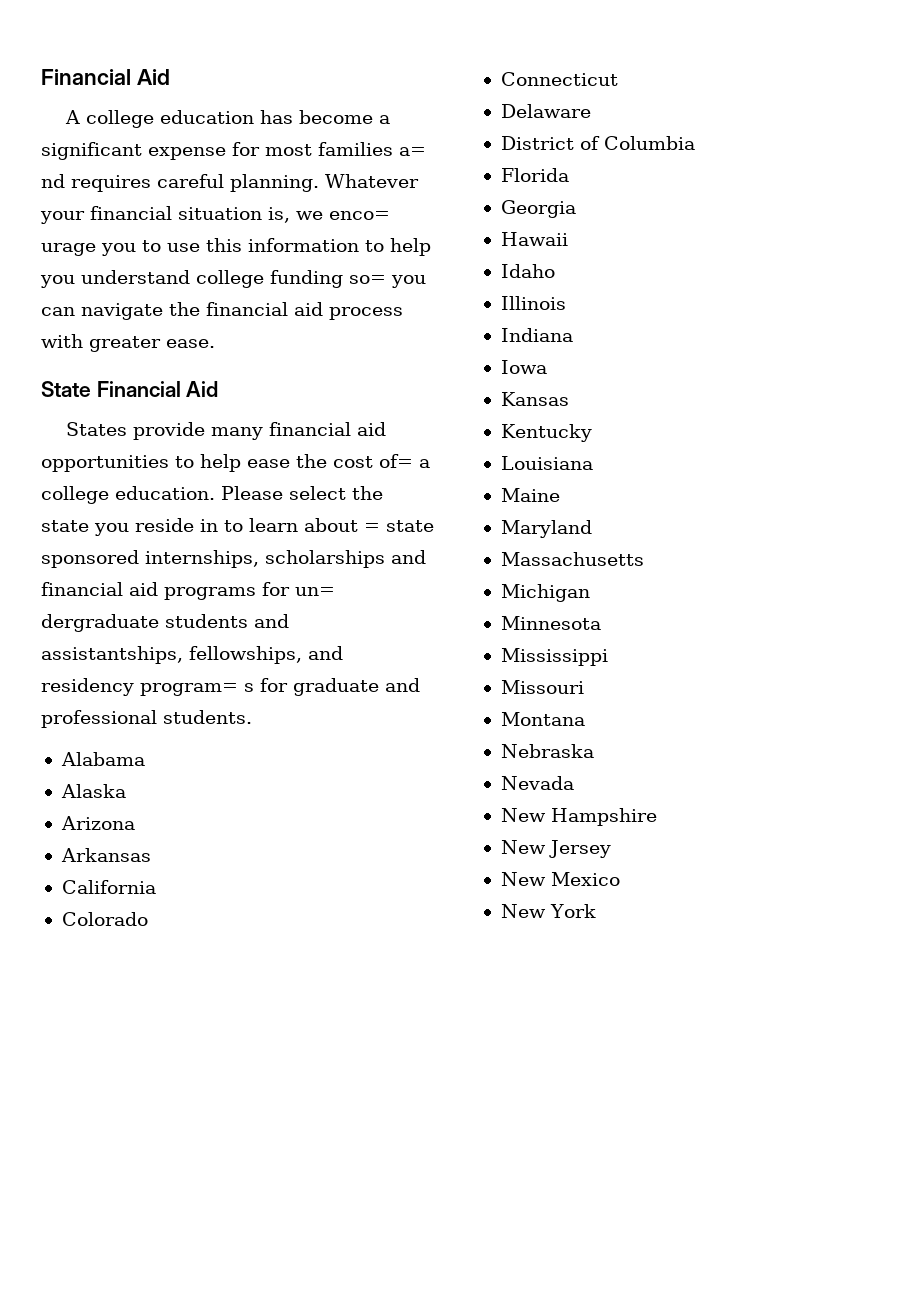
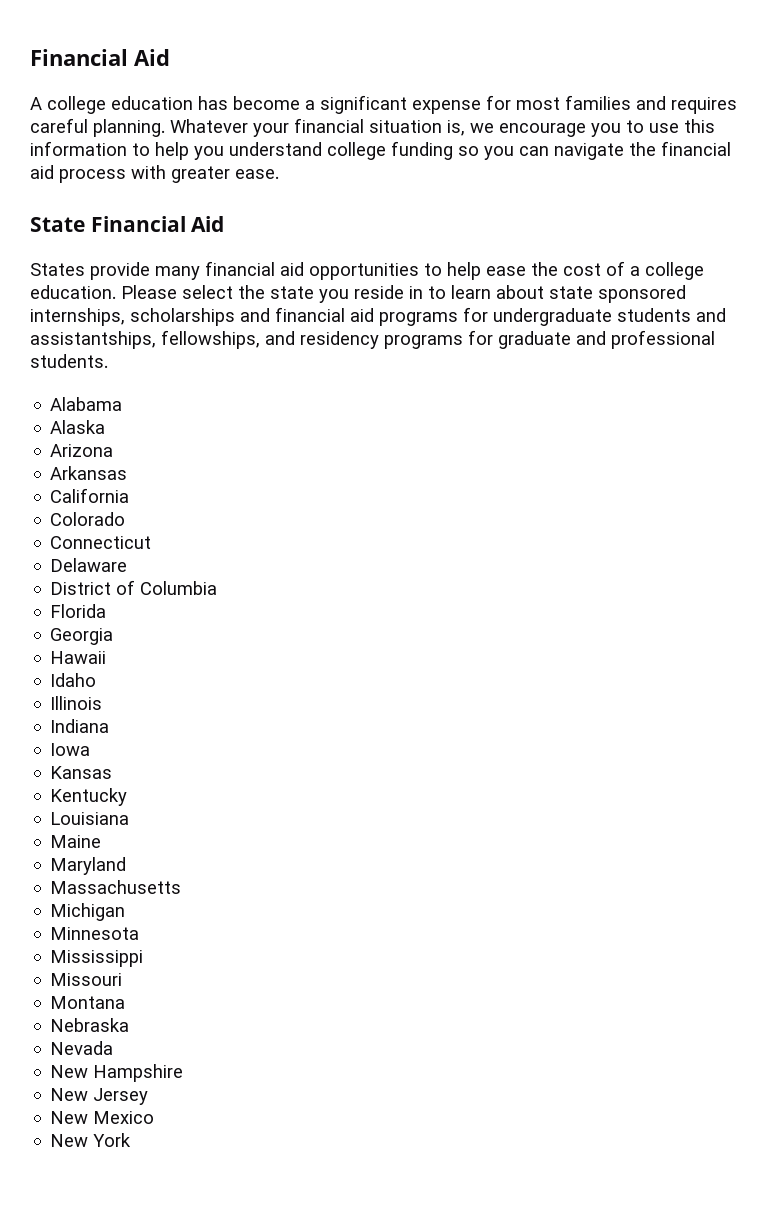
[399,147,426,156] [41,174,65,188] a= nd -> [636,96,666,110] and
[329,211,390,220] [41,243,96,256] enco= urage -> [499,123,586,137] encourage
[349,275,386,284] so= -> [458,146,479,156] so
[379,454,413,468] of= -> [606,261,625,276] of
[364,523,380,532] = -> (544, 292) none
[295,587,335,596] [41,614,159,632] un= dergraduate -> [493,308,612,326] undergraduate
[140,683,254,696] program= s -> [384,335,463,349] programs

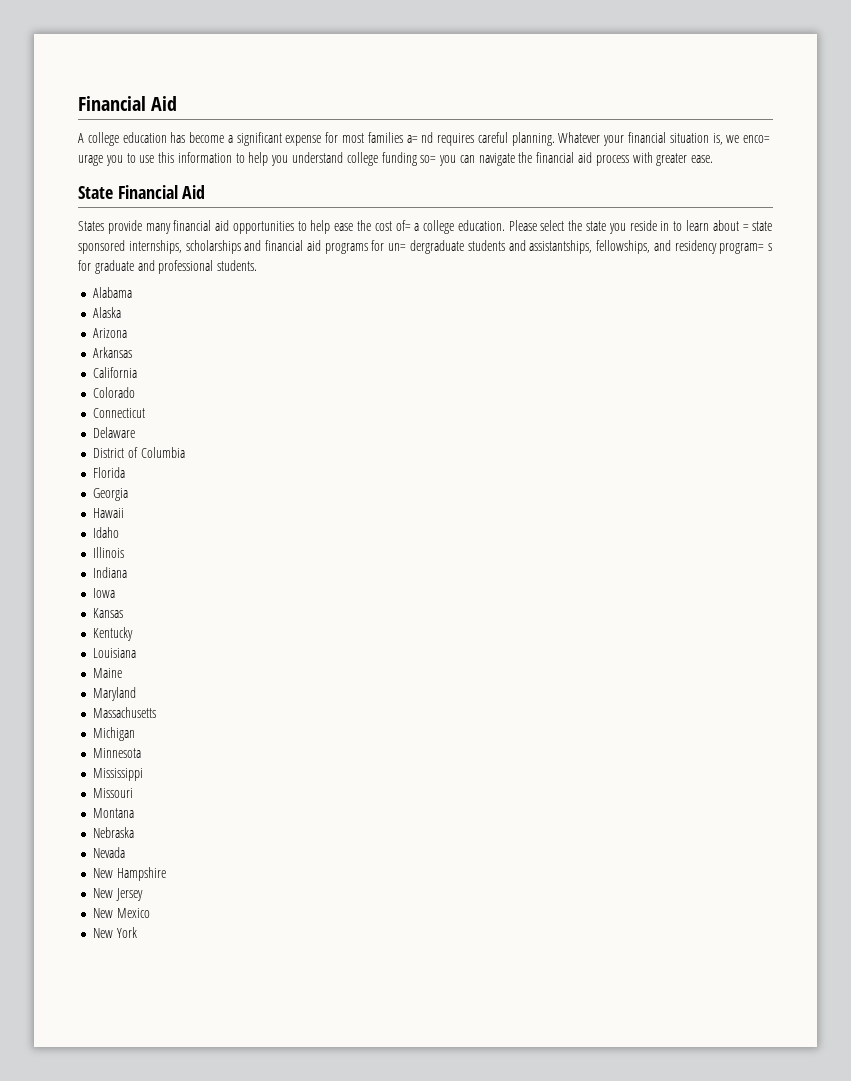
[636,96,666,110] and -> [406,132,434,143] a= nd
[499,123,586,137] encourage -> [743,135,771,143] [78,155,103,166] enco= urage
[458,146,479,156] so -> [420,155,437,163] so=
[606,261,625,276] of -> [395,220,411,231] of=
(544, 292) none -> [742,224,749,231] =
[493,308,612,326] undergraduate -> [388,240,465,254] un= dergraduate
[384,335,463,349] programs -> [719,243,773,254] program= s

